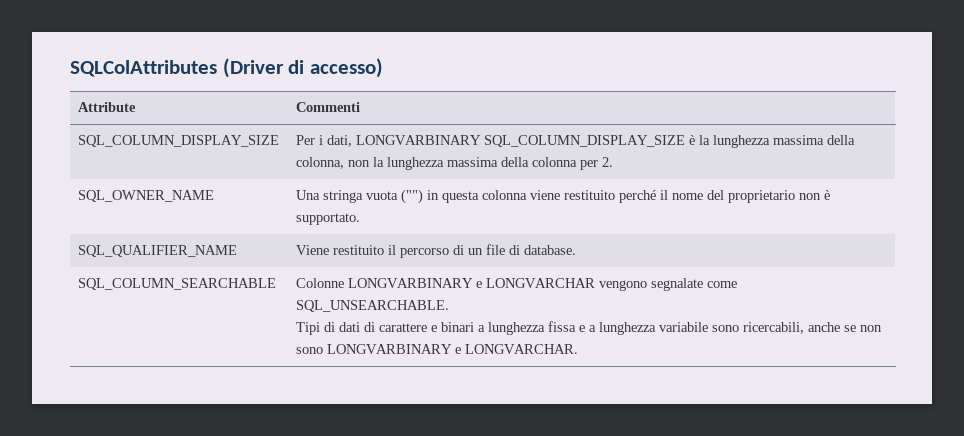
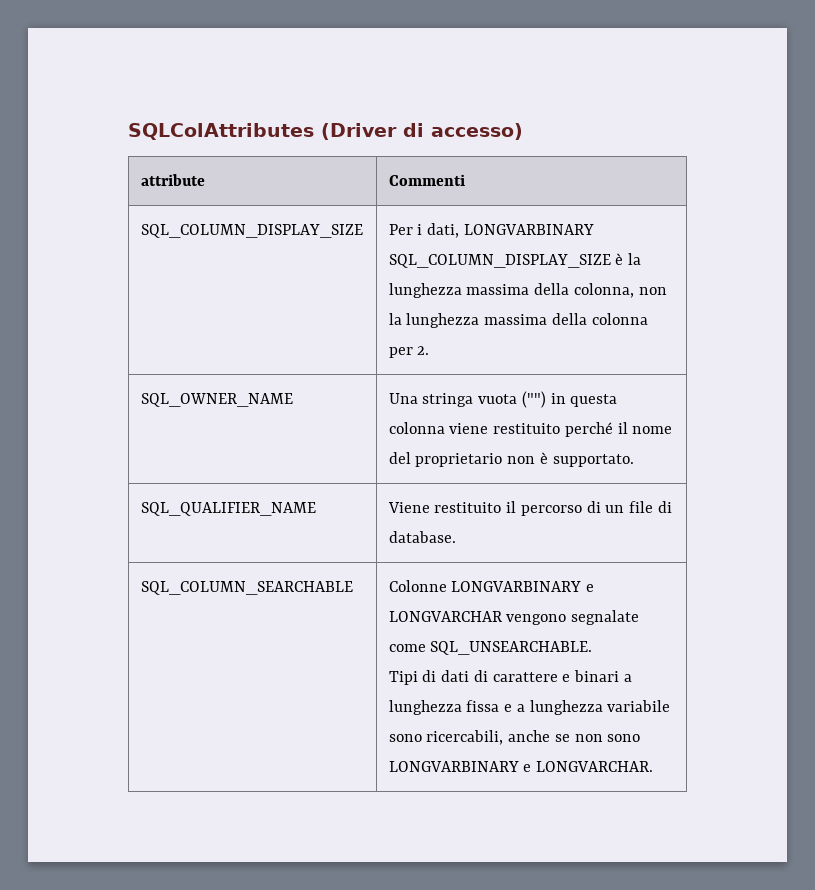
[78,102,137,112] Attribute -> [140,174,205,186] attribute

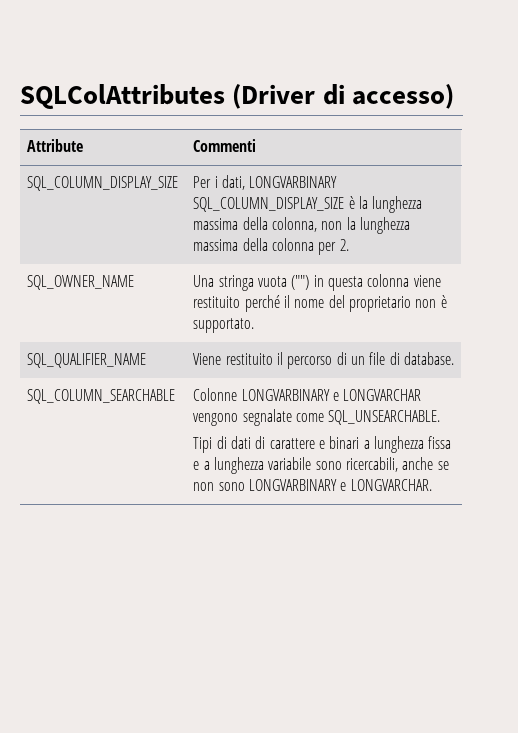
[140,174,205,186] attribute -> [27,139,84,152] Attribute

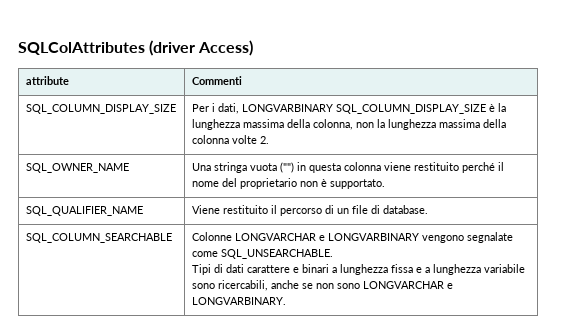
[232,84,454,109] [27,139,84,152] (Driver di accesso) // Attribute -> [149,40,254,56] [25,76,69,85] (driver Access) // attribute
[318,242,337,255] per -> [231,135,257,144] volte
[241,389,422,401] LONGVARBINARY e LONGVARCHAR -> [234,233,419,241] LONGVARCHAR e LONGVARBINARY
[255,436,266,449] di -> (244, 268) none
[248,479,432,491] LONGVARBINARY e LONGVARCHAR. -> [362,281,453,289] [191,297,286,305] LONGVARCHAR e LONGVARBINARY.

